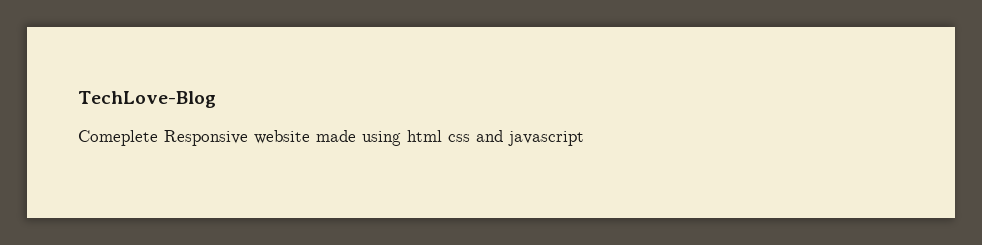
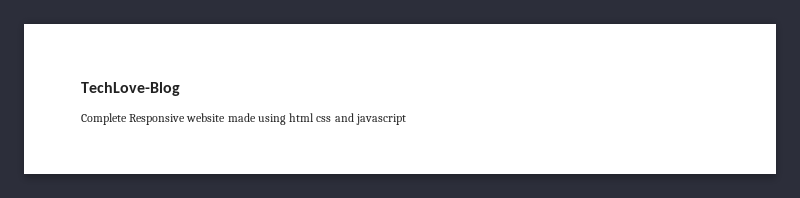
[78,130,158,146] Comeplete -> [81,113,127,125] Complete

